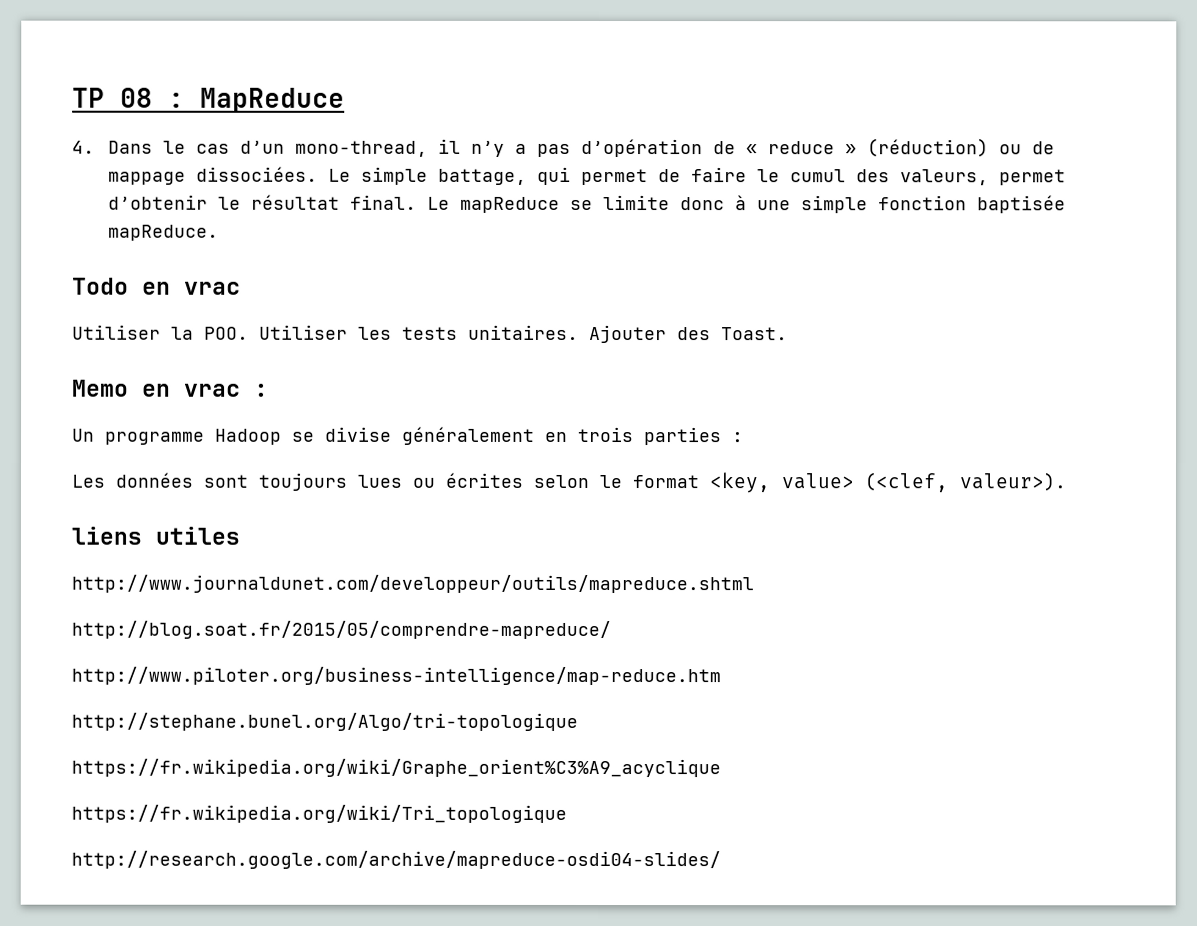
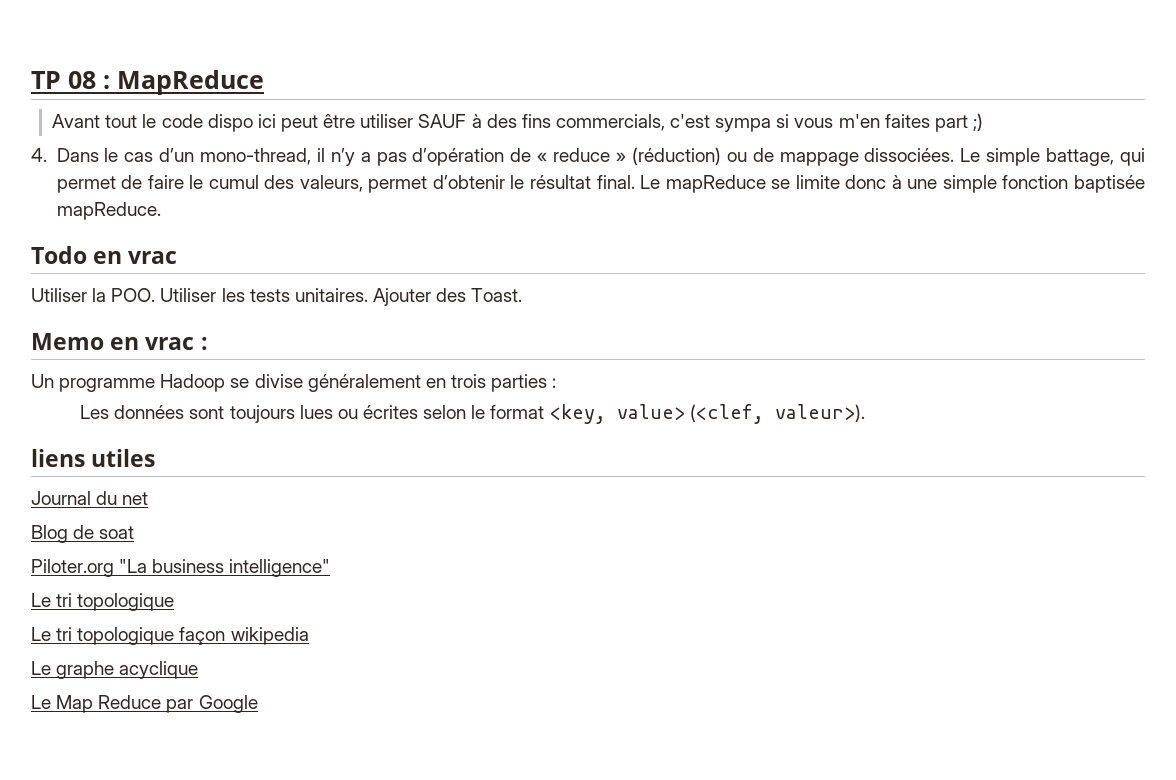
(345, 100) none -> [52,113,983,132] // Avant tout le code dispo ici peut être utiliser SAUF à des fins commercials, c'est sympa si vous m'en faites part ;)
[71,574,754,594] [71,620,611,640] [71,666,721,686] [71,712,578,731] [71,758,721,778] [71,804,567,823] [71,850,721,870] http://www.journaldunet.com/developpeur/outils/mapreduce.shtml // http://blog.soat.fr/2015/05/comprendre-mapreduce/ // http://www.piloter.org/business-intelligence/map-reduce.htm // http://stephane.bunel.org/Algo/tri-topologique // https://fr.wikipedia.org/wiki/Graphe_orient%C3%A9_acyclique // https://fr.wikipedia.org/wiki/Tri_topologique // http://research.google.com/archive/mapreduce-osdi04-slides/ -> [31,491,149,505] [31,525,135,543] [31,559,331,577] [31,593,175,611] [31,627,309,645] [31,661,199,679] [31,695,258,713] Journal du net // Blog de soat // Piloter.org "La business intelligence" // Le tri topologique // Le tri topologique façon wikipedia // Le graphe acyclique // Le Map Reduce par Google

